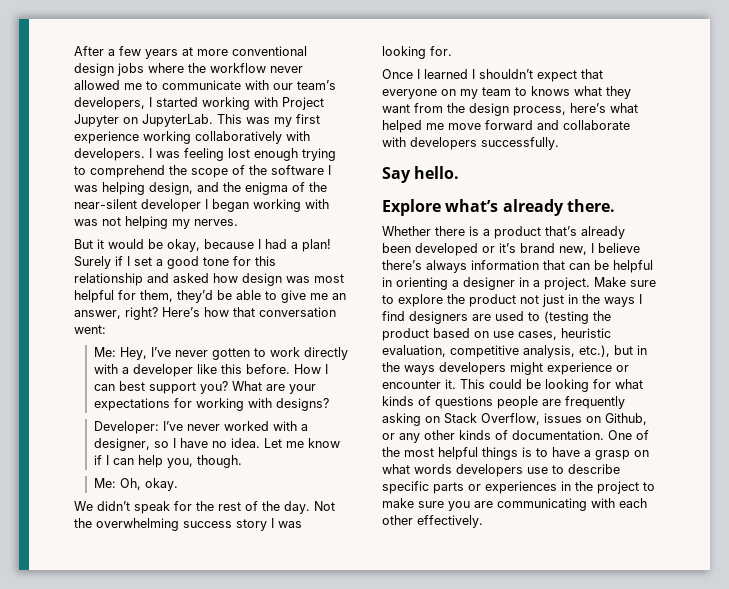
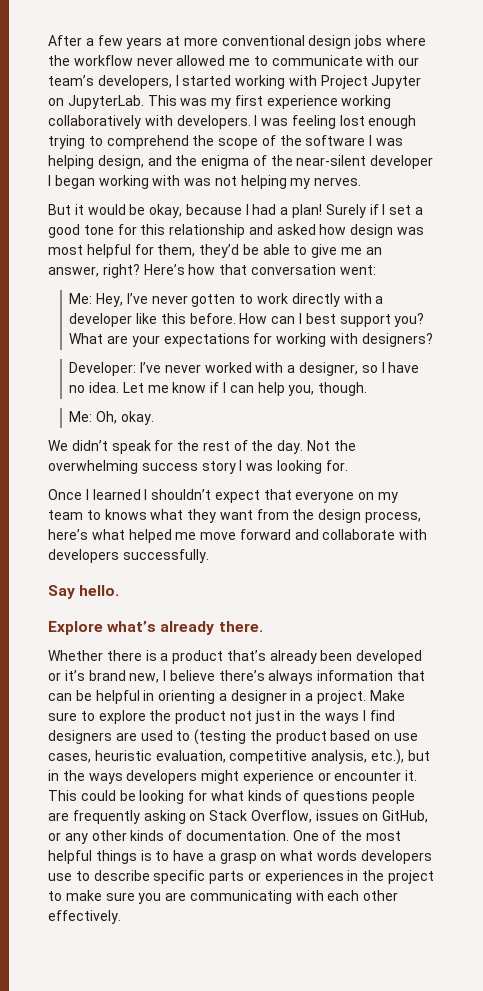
[324,364,328,374] [93,384,115,391] I can -> [271,313,303,324] can I
[275,398,329,411] designs? -> [361,333,433,347] designers?
[605,413,647,425] Github, -> [382,810,429,823] GitHub,

